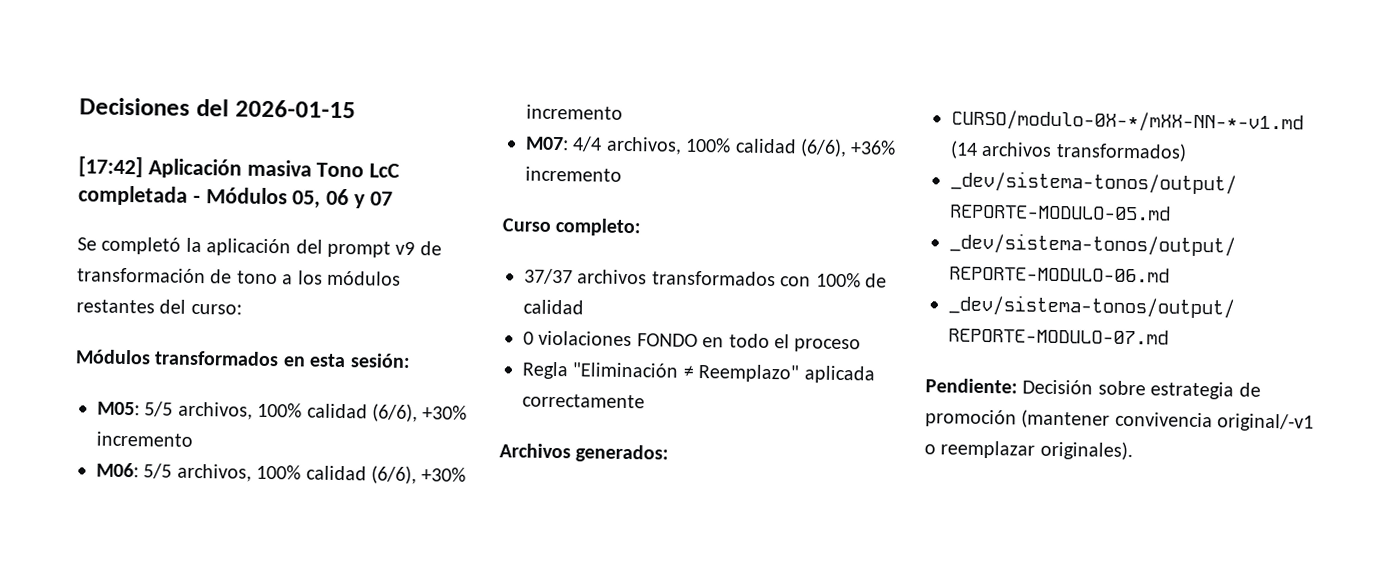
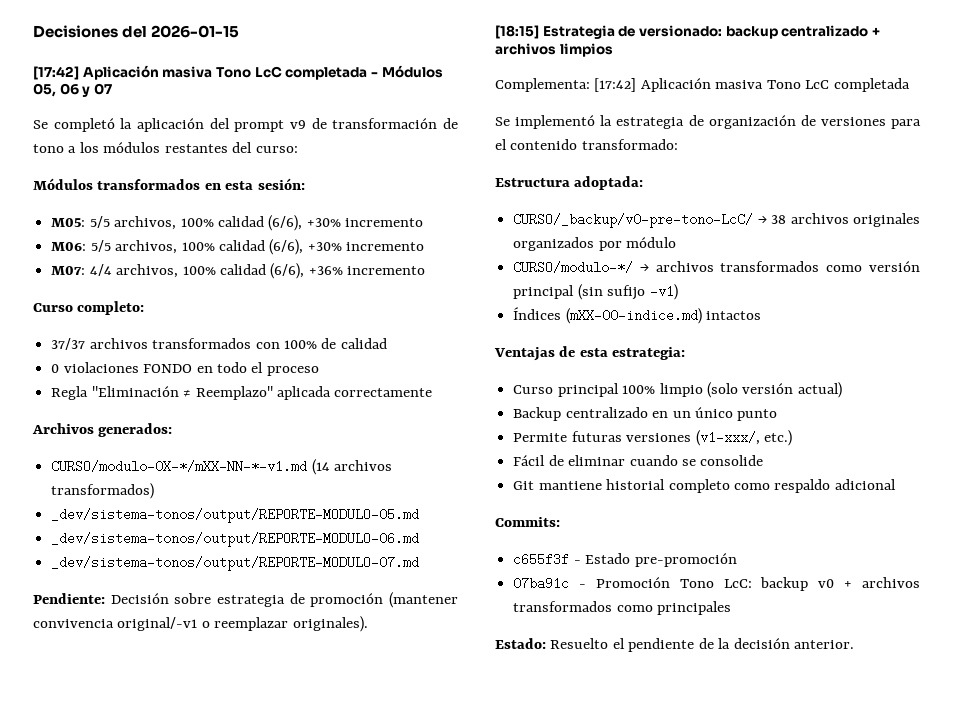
(1133, 450) none -> [495,25,880,39] [495,43,613,57] [495,78,910,92] [495,115,921,129] [495,139,678,150] [495,176,644,190] [513,213,921,228] [513,237,677,251] [513,261,920,274] [513,284,678,300] [513,307,762,324] [494,346,686,361] [513,382,842,398] [513,407,778,421] [513,430,792,446] [513,455,764,466] [513,479,896,493] [495,517,560,527] [513,553,737,567] [513,577,920,591] [513,601,732,615] [495,638,855,652] // [18:15] Estrategia de versionado: backup centralizado + archivos limpios // Complementa: [17:42] Aplicación masiva Tono LcC completada // Se implementó la estrategia de organización de versiones para el contenido transformado: // Estructura adoptada: // CURSO/_backup/v0-pre-tono-LcC/ → 38 archivos originales organizados por módulo // CURSO/modulo-*/ → archivos transformados como versión principal (sin sufijo -v1) // Índices (mXX-00-indice.md) intactos // Ventajas de esta estrategia: // Curso principal 100% limpio (solo versión actual) // Backup centralizado en un único punto // Permite futuras versiones (v1-xxx/, etc.) // Fácil de eliminar cuando se consolide // Git mantiene historial completo como respaldo adicional // Commits: // c655f3f - Estado pre-promoción // 07ba91c - Promoción Tono LcC: backup v0 + archivos transformados como principales // Estado: Resuelto el pendiente de la decisión anterior.

